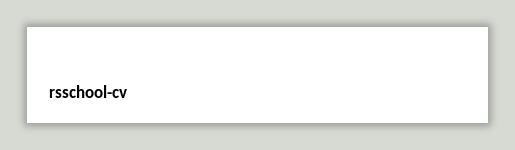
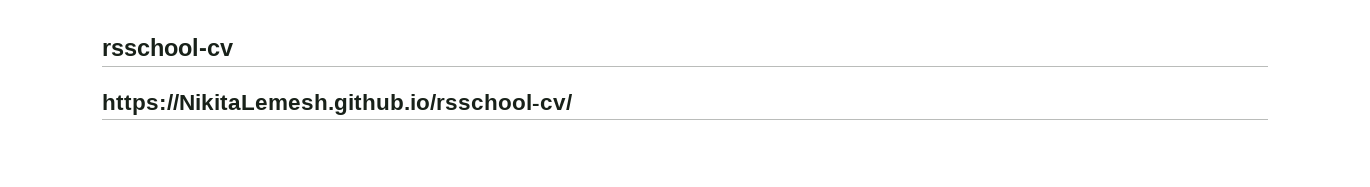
(127, 91) none -> [102,94,573,115] // https://NikitaLemesh.github.io/rsschool-cv/

